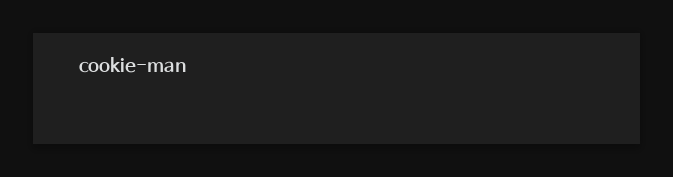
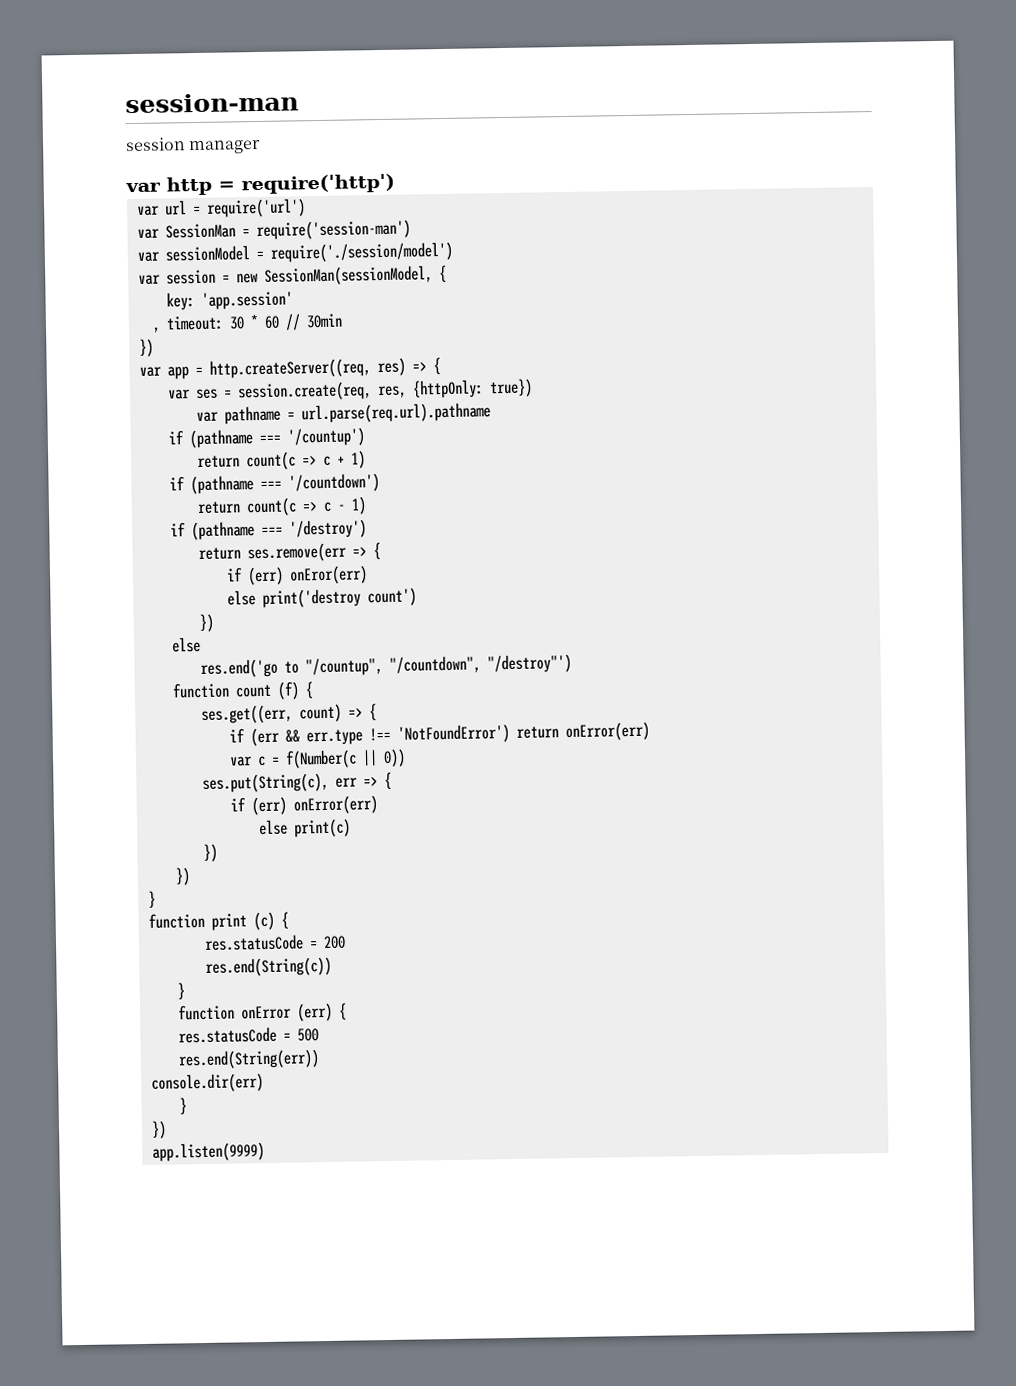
[79,57,186,73] cookie-man -> [125,92,299,114] [125,137,262,155] [125,173,395,196] [136,198,306,218] [136,219,411,241] [136,241,453,263] [137,264,447,286] [165,291,293,311] [152,313,343,333] [138,338,154,357] [138,357,441,380] [167,378,533,402] [195,402,491,425] [167,427,365,449] [196,450,366,471] [168,473,380,495] [196,496,367,517] [169,519,367,541] [197,542,381,563] [225,565,368,586] [226,587,417,608] [198,613,214,633] [171,636,201,653] [199,653,572,679] [171,681,314,700] [200,703,377,724] [228,721,650,747] [228,748,406,769] [201,771,392,793] [229,795,378,816] [258,818,351,838] [202,843,218,862] [174,867,191,886] [147,890,156,908] [147,911,289,931] [203,934,346,951] [204,956,332,977] [176,982,185,1000] [177,1002,347,1022] [177,1026,319,1044] [177,1049,320,1070] [150,1073,264,1093] [178,1097,187,1115] [150,1120,167,1139] [151,1142,265,1162] session-man // session manager // var http = require('http') // var url = require('url') // var SessionMan = require('session-man') // var sessionModel = require('./session/model') // var session = new SessionMan(sessionModel, { // key: 'app.session' // , timeout: 30 * 60 // 30min // }) // var app = http.createServer((req, res) => { // var ses = session.create(req, res, {httpOnly: true}) // var pathname = url.parse(req.url).pathname // if (pathname === '/countup') // return count(c => c + 1) // if (pathname === '/countdown') // return count(c => c - 1) // if (pathname === '/destroy') // return ses.remove(err => { // if (err) onEror(err) // else print('destroy count') // }) // else // res.end('go to "/countup", "/countdown", "/destroy"') // function count (f) { // ses.get((err, count) => { // if (err && err.type !== 'NotFoundError') return onError(err) // var c = f(Number(c || 0)) // ses.put(String(c), err => { // if (err) onError(err) // else print(c) // }) // }) // } // function print (c) { // res.statusCode = 200 // res.end(String(c)) // } // function onError (err) { // res.statusCode = 500 // res.end(String(err)) // console.dir(err) // } // }) // app.listen(9999)

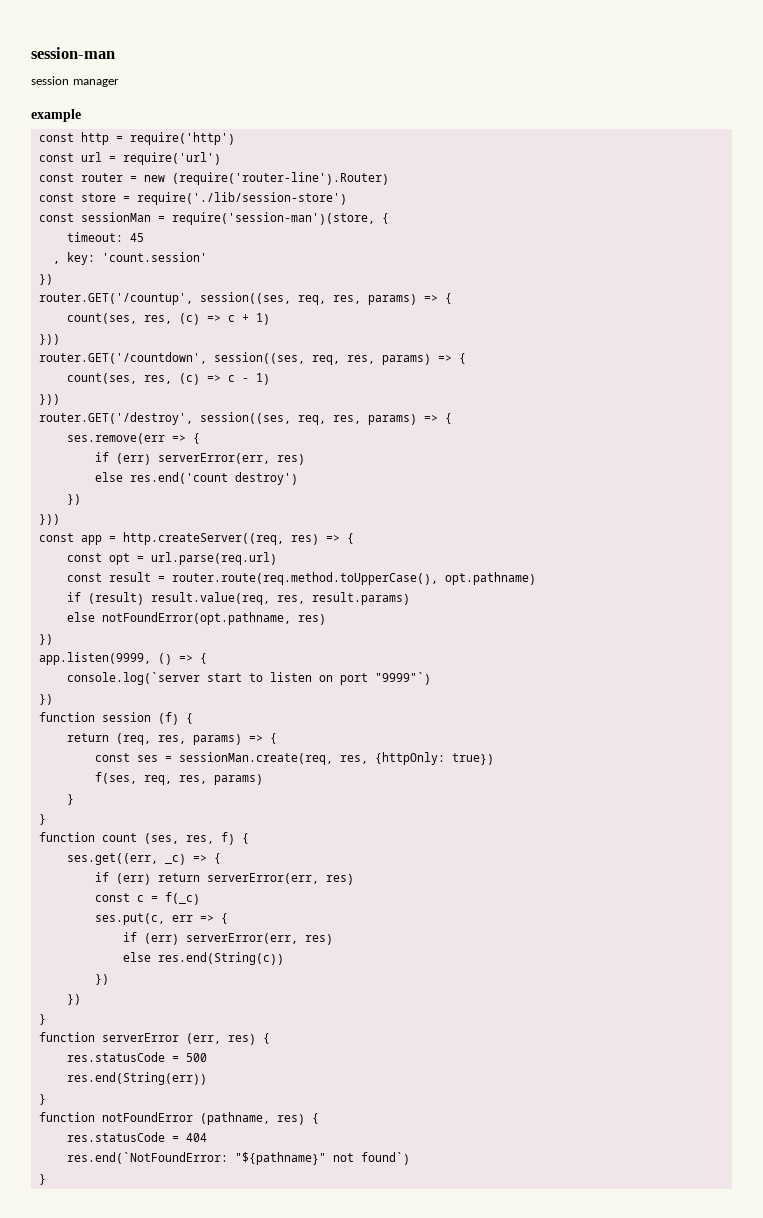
[125,182,161,193] var -> [31,109,81,122] [38,133,74,142] example // const
[136,205,160,216] var -> [38,153,74,162] const
[136,219,411,241] [136,241,453,263] [137,264,447,286] [165,291,293,311] var SessionMan = require('session-man') // var sessionModel = require('./session/model') // var session = new SessionMan(sessionModel, { // key: 'app.session' -> [38,172,389,185] [38,192,347,205] [38,212,389,225] [66,232,144,242] const router = new (require('router-line').Router) // const store = require('./lib/session-store') // const sessionMan = require('session-man')(store, { // timeout: 45
[165,313,343,331] [138,338,154,357] [138,366,162,377] timeout: 30 * 60 // 30min // }) // var -> [66,252,207,265] [38,274,53,285] [38,292,452,305] [66,313,270,325] [38,334,60,345] [38,352,466,365] [66,373,270,385] [38,394,60,405] [38,412,452,425] [66,433,200,444] [94,452,305,465] [94,472,298,485] [66,494,81,505] [38,514,60,525] [38,533,74,542] key: 'count.session' // }) // router.GET('/countup', session((ses, req, res, params) => { // count(ses, res, (c) => c + 1) // })) // router.GET('/countdown', session((ses, req, res, params) => { // count(ses, res, (c) => c - 1) // })) // router.GET('/destroy', session((ses, req, res, params) => { // ses.remove(err => { // if (err) serverError(err, res) // else res.end('count destroy') // }) // })) // const
[167,389,191,400] var -> [66,552,277,565] [66,572,536,585] [66,592,410,605] [66,612,326,625] [38,634,53,645] [38,652,207,665] [66,672,431,685] [38,694,53,705] [38,712,193,725] [66,733,277,745] [94,753,130,762] const opt = url.parse(req.url) // const result = router.route(req.method.toUpperCase(), opt.pathname) // if (result) result.value(req, res, result.params) // else notFoundError(opt.pathname, res) // }) // app.listen(9999, () => { // console.log(`server start to listen on port "9999"`) // }) // function session (f) { // return (req, res, params) => { // const
[236,381,372,402] session.create(req, -> [178,752,333,765] sessionMan.create(req,
[195,402,491,425] [167,427,365,449] [196,450,366,471] [168,473,380,495] [196,496,367,517] [169,519,367,541] [197,542,381,563] [225,565,368,586] [226,587,417,608] [198,613,214,633] [171,636,201,653] [199,653,572,679] [171,681,314,700] [200,703,377,724] [228,721,650,747] [228,748,406,769] [201,772,329,793] var pathname = url.parse(req.url).pathname // if (pathname === '/countup') // return count(c => c + 1) // if (pathname === '/countdown') // return count(c => c - 1) // if (pathname === '/destroy') // return ses.remove(err => { // if (err) onEror(err) // else print('destroy count') // }) // else // res.end('go to "/countup", "/countdown", "/destroy"') // function count (f) { // ses.get((err, count) => { // if (err && err.type !== 'NotFoundError') return onError(err) // var c = f(Number(c || 0)) // ses.put(String(c), -> [94,772,263,785] [66,794,74,805] [38,814,46,825] [38,832,249,845] [66,853,221,865] [94,872,354,885] [94,892,200,905] [94,913,165,925] f(ses, req, res, params) // } // } // function count (ses, res, f) { // ses.get((err, _c) => { // if (err) return serverError(err, res) // const c = f(_c) // ses.put(c,
[292,795,378,815] [258,818,351,838] onError(err) // else print(c) -> [185,933,333,945] [122,952,284,965] serverError(err, res) // else res.end(String(c))
[210,911,289,931] [203,934,346,951] [204,956,332,977] [176,982,185,1000] [177,1002,333,1022] print (c) { // res.statusCode = 200 // res.end(String(c)) // } // function onError (err) -> [101,1033,256,1045] serverError (err, res)
[150,1073,264,1093] [178,1097,187,1115] [150,1120,167,1139] [151,1142,265,1162] console.dir(err) // } // }) // app.listen(9999) -> [38,1094,46,1105] [38,1112,319,1125] [66,1132,207,1142] [66,1152,410,1165] [38,1174,46,1185] } // function notFoundError (pathname, res) { // res.statusCode = 404 // res.end(`NotFoundError: "${pathname}" not found`) // }

